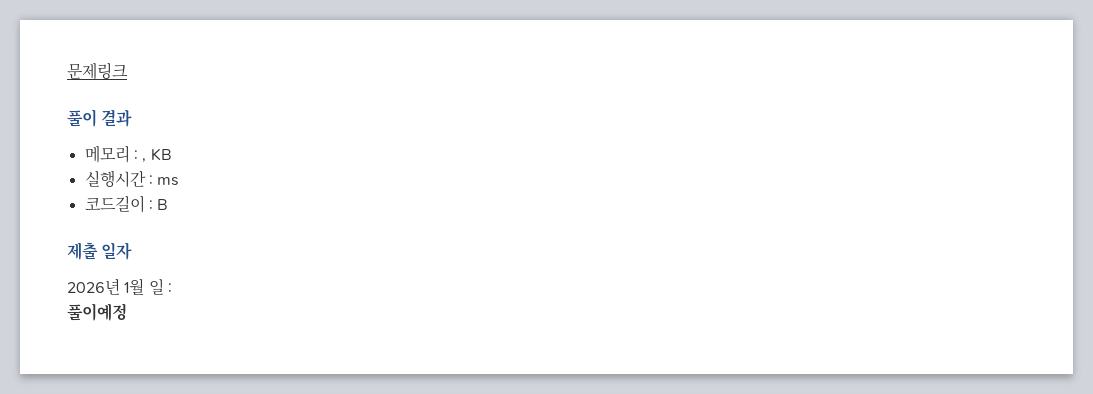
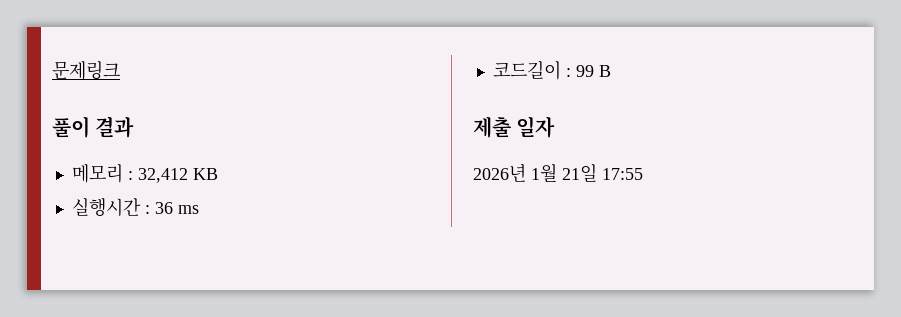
[142,158,147,163] , -> [137,168,188,183] 32,412
(153, 180) none -> [154,202,173,214] 36
(153, 205) none -> [575,65,594,77] 99
[148,279,172,295] [67,303,127,321] 일 : // 풀이예정 -> [562,164,643,182] 21일 17:55

